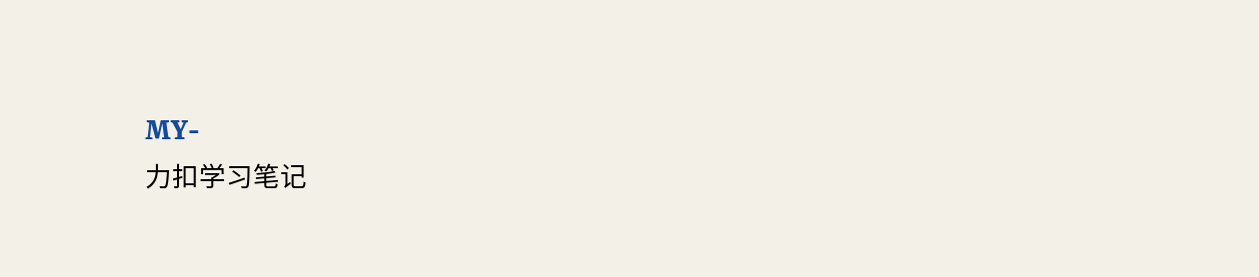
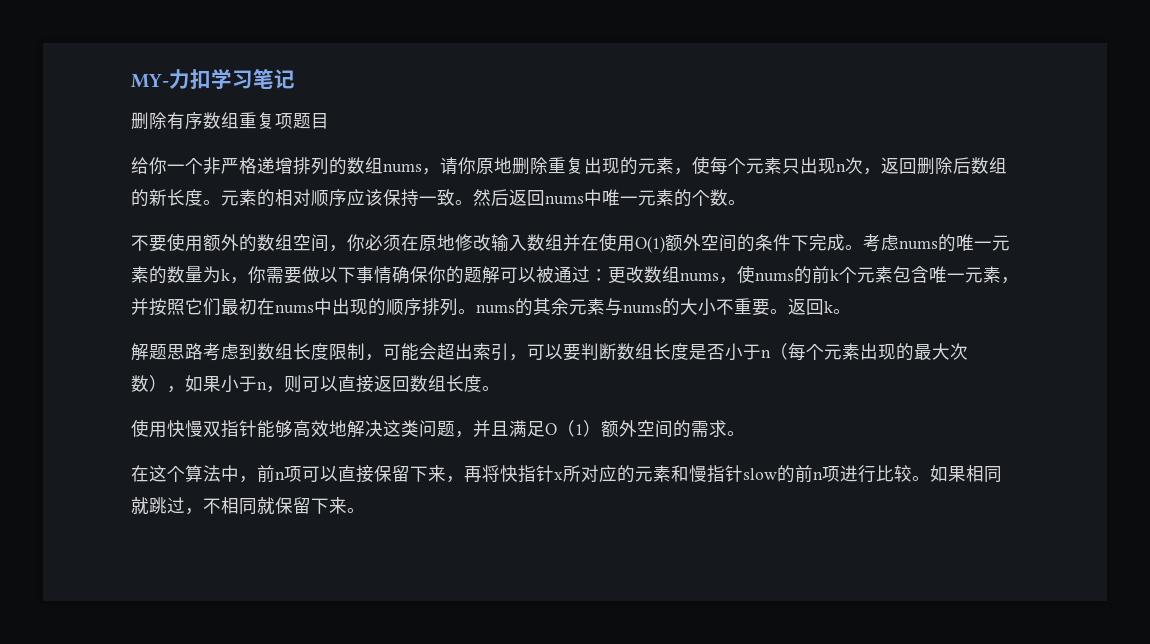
(201, 130) // -> (169, 81) none
(308, 176) none -> [131,112,329,130] [131,156,1007,175] [131,189,746,207] [131,233,1010,253] [131,265,1019,284] [131,298,851,316] [131,343,968,361] [131,375,500,393] [131,419,745,438] [131,465,1002,483] [131,497,365,515] // 删除有序数组重复项题目 // 给你一个非严格递增排列的数组nums，请你原地删除重复出现的元素，使每个元素只出现n次，返回删除后数组的新长度。元素的相对顺序应该保持一致。然后返回nums中唯一元素的个数。 // 不要使用额外的数组空间，你必须在原地修改输入数组并在使用O(1)额外空间的条件下完成。考虑nums的唯一元素的数量为k，你需要做以下事情确保你的题解可以被通过：更改数组nums，使nums的前k个元素包含唯一元素，并按照它们最初在nums中出现的顺序排列。nums的其余元素与nums的大小不重要。返回k。 // 解题思路考虑到数组长度限制，可能会超出索引，可以要判断数组长度是否小于n（每个元素出现的最大次数），如果小于n，则可以直接返回数组长度。 // 使用快慢双指针能够高效地解决这类问题，并且满足O（1）额外空间的需求。 // 在这个算法中，前n项可以直接保留下来，再将快指针x所对应的元素和慢指针slow的前n项进行比较。如果相同就跳过，不相同就保留下来。

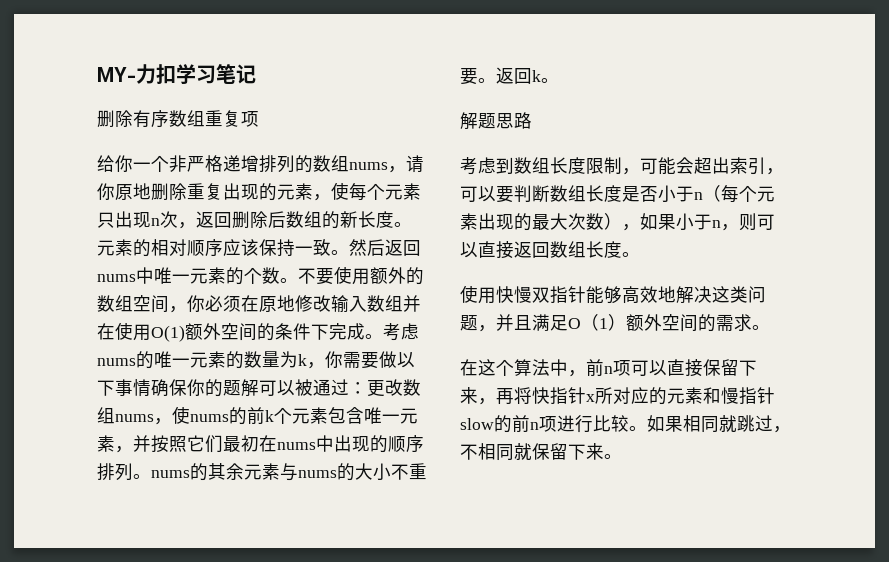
[293,113,329,129] 题目 -> (259, 119) none
(746, 202) // -> (298, 280) none
(203, 351) none -> (532, 120) //

